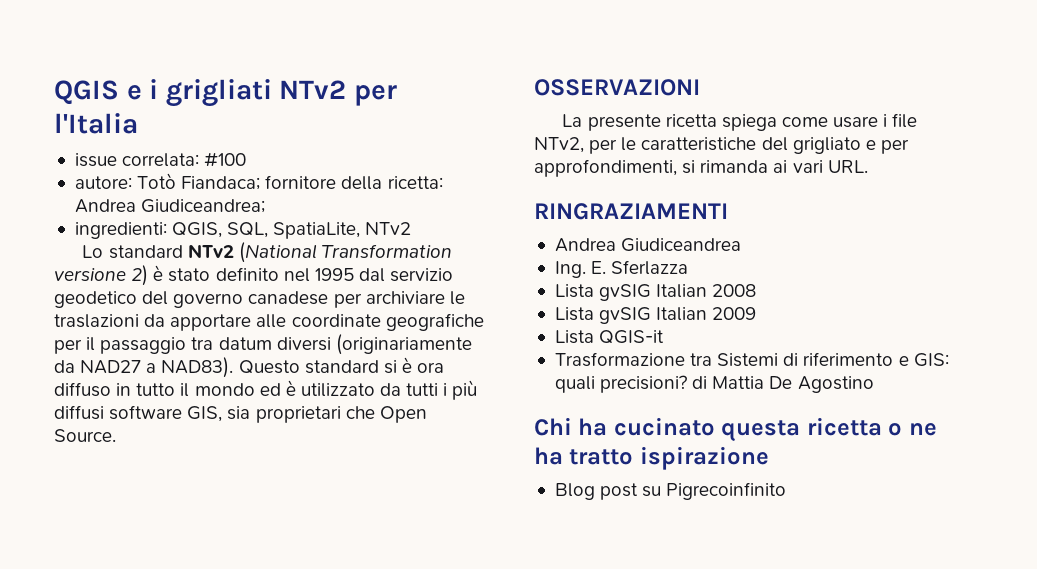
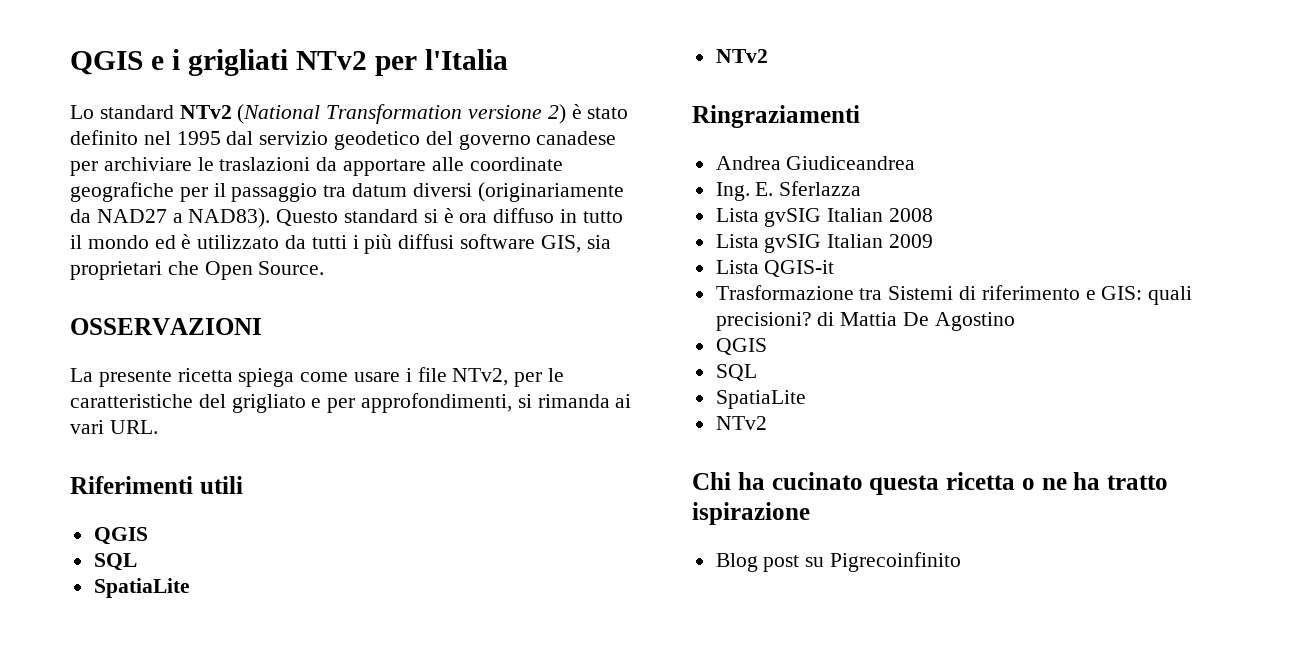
[74,152,247,167] [74,173,443,190] [74,199,266,213] [74,222,412,239] // issue correlata: #100 // autore: Totò Fiandaca; fornitore della ricetta: Andrea Giudiceandrea; // ingredienti: QGIS, SQL, SpatiaLite, NTv2 -> (508, 59) none
[534,203,728,220] RINGRAZIAMENTI -> [70,476,243,494] [93,527,148,545] [93,553,137,571] [93,578,190,598] [715,49,768,63] [692,105,860,128] Riferimenti utili // QGIS // SQL // SpatiaLite // NTv2 // Ringraziamenti
(874, 384) none -> [715,338,767,355] [715,364,757,381] [715,390,806,409] [715,416,767,430] // QGIS // SQL // SpatiaLite // NTv2

